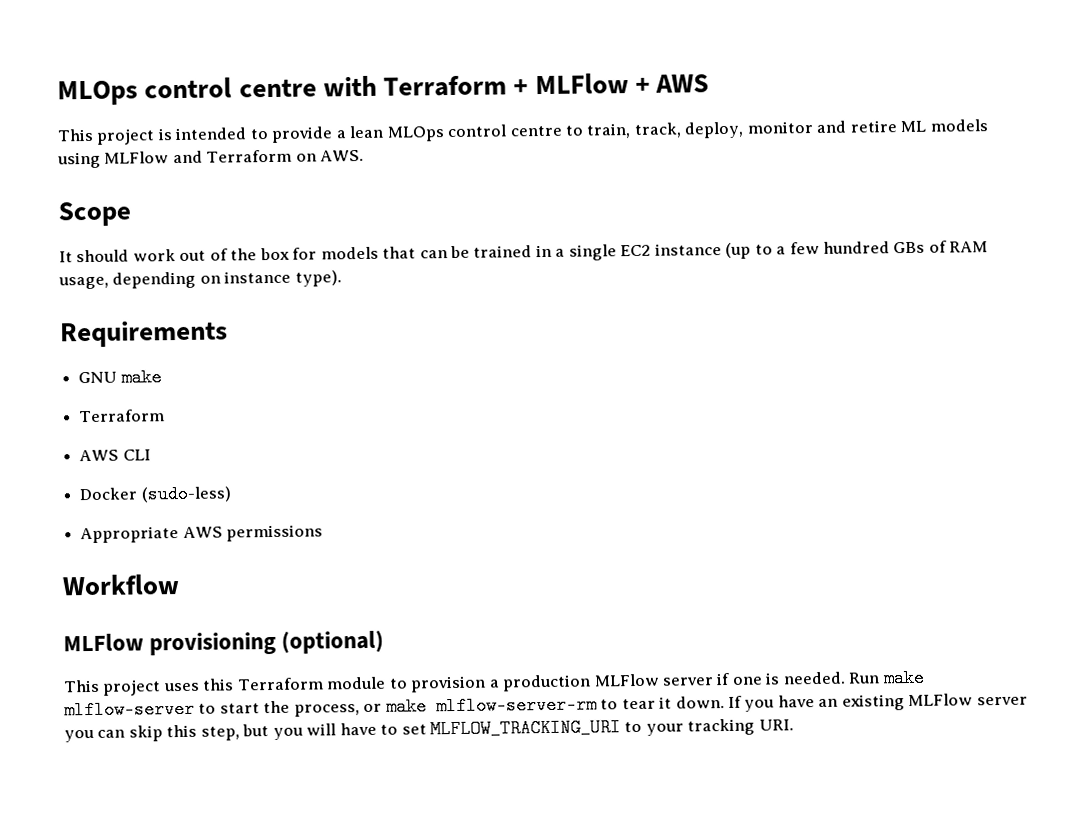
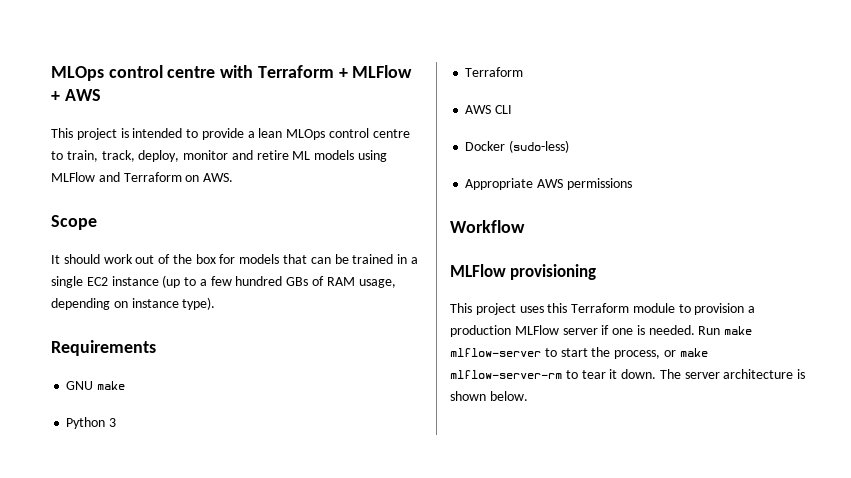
(162, 377) none -> [66,417,117,429] // Python 3
[281,630,385,654] (optional) -> (597, 272) none
[728,693,1028,712] [64,718,794,743] If you have an existing MLFlow server you can skip this step, but you will have to set MLFLOW_TRACKING_URI to your tracking URI. -> [659,369,806,379] [450,391,528,401] The server architecture is shown below.

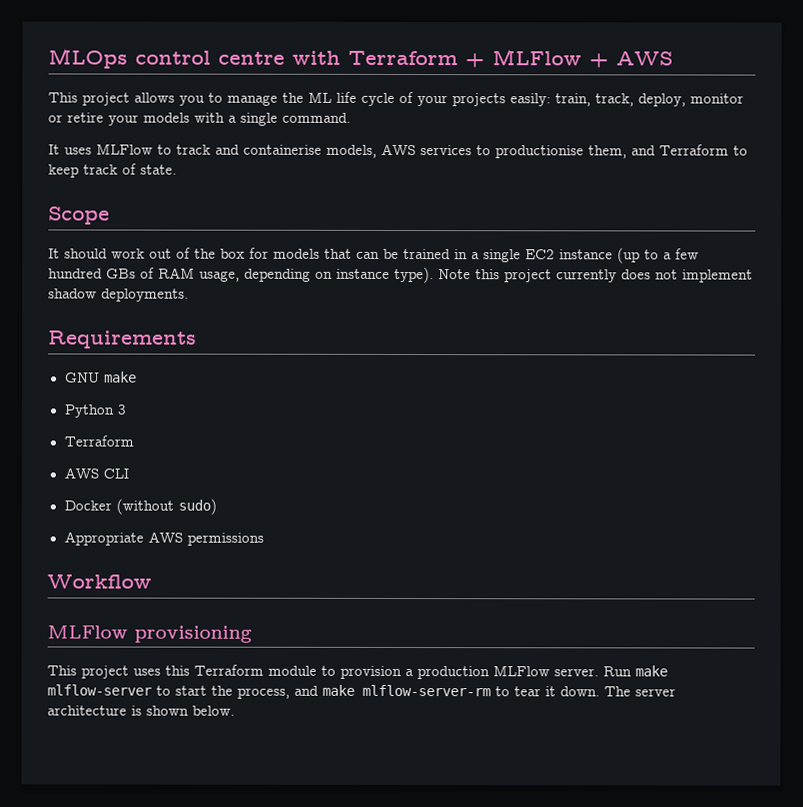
[120,128,410,140] [51,150,388,162] [51,172,234,182] is intended to provide a lean MLOps control centre to train, track, deploy, monitor and retire ML models using MLFlow and Terraform on AWS. -> [134,91,744,107] [48,112,351,126] [48,143,748,159] [48,163,177,178] allows you to manage the ML life cycle of your projects easily: train, track, deploy, monitor or retire your models with a single command. // It uses MLFlow to track and containerise models, AWS services to productionise them, and Terraform to keep track of state.
(216, 303) none -> [438,269,753,283] [48,288,189,302] Note this project currently does not implement shadow deployments.
[509,140,570,153] (sudo-less) -> [115,498,217,515] (without sudo)
[562,325,695,335] server if one is needed. -> [554,668,599,677] server.
[663,350,676,357] or -> [294,685,319,696] and

